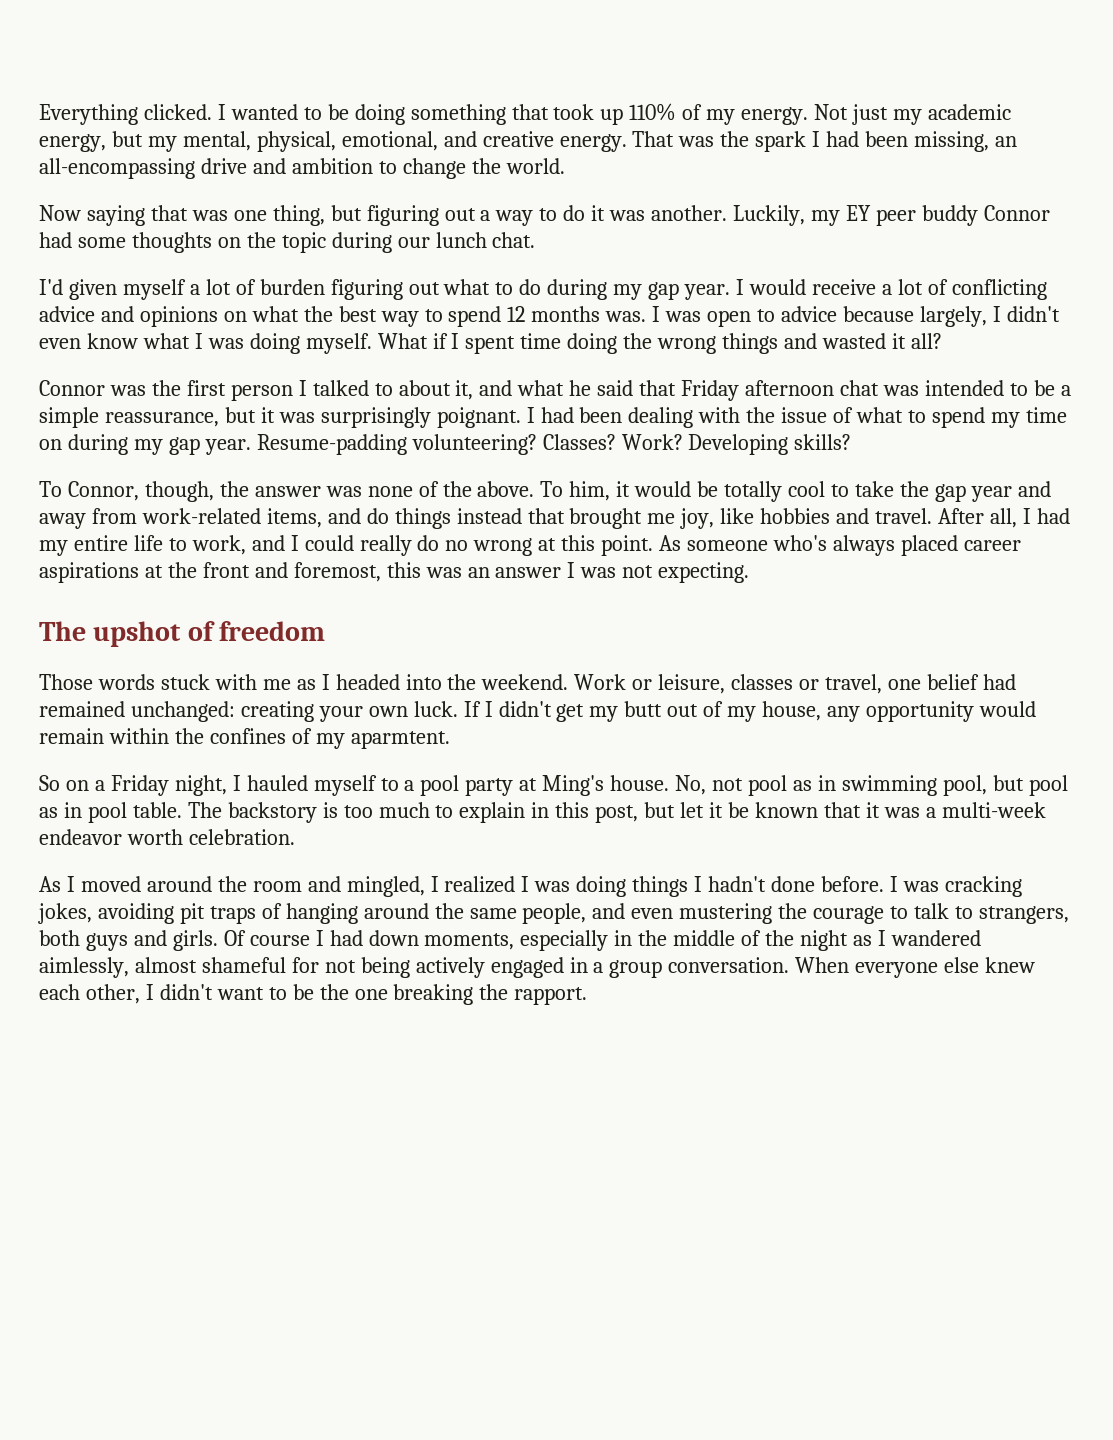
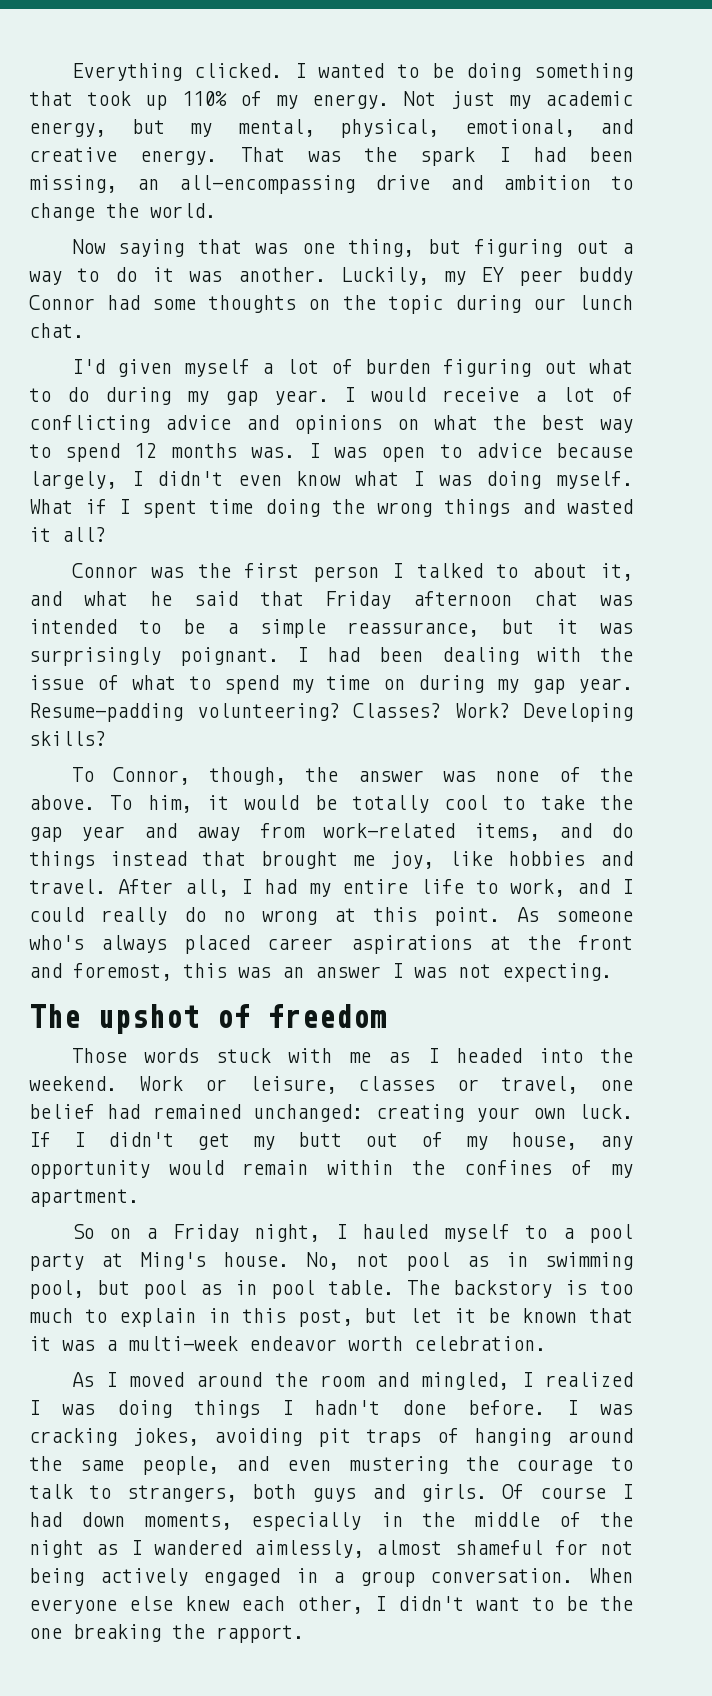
[350,731,450,749] aparmtent. -> [29,1189,139,1207] apartment.

